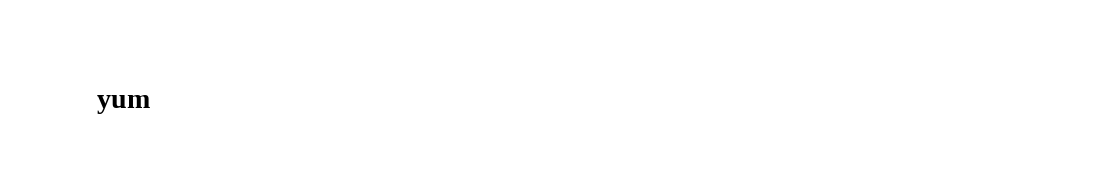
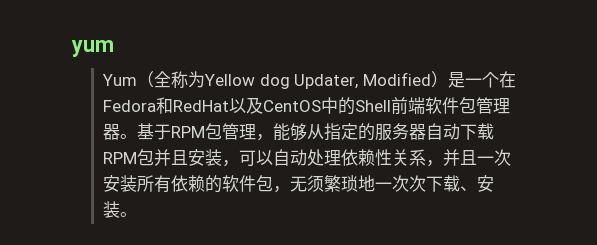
(150, 104) none -> [102,71,516,89] [103,97,511,115] [103,123,495,141] [103,149,512,167] [103,175,495,193] [103,201,138,218] // Yum（全称为Yellow dog Updater, Modified）是一个在Fedora和RedHat以及CentOS中的Shell前端软件包管理器。基于RPM包管理，能够从指定的服务器自动下载RPM包并且安装，可以自动处理依赖性关系，并且一次安装所有依赖的软件包，无须繁琐地一次次下载、安装。

